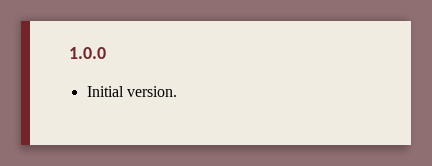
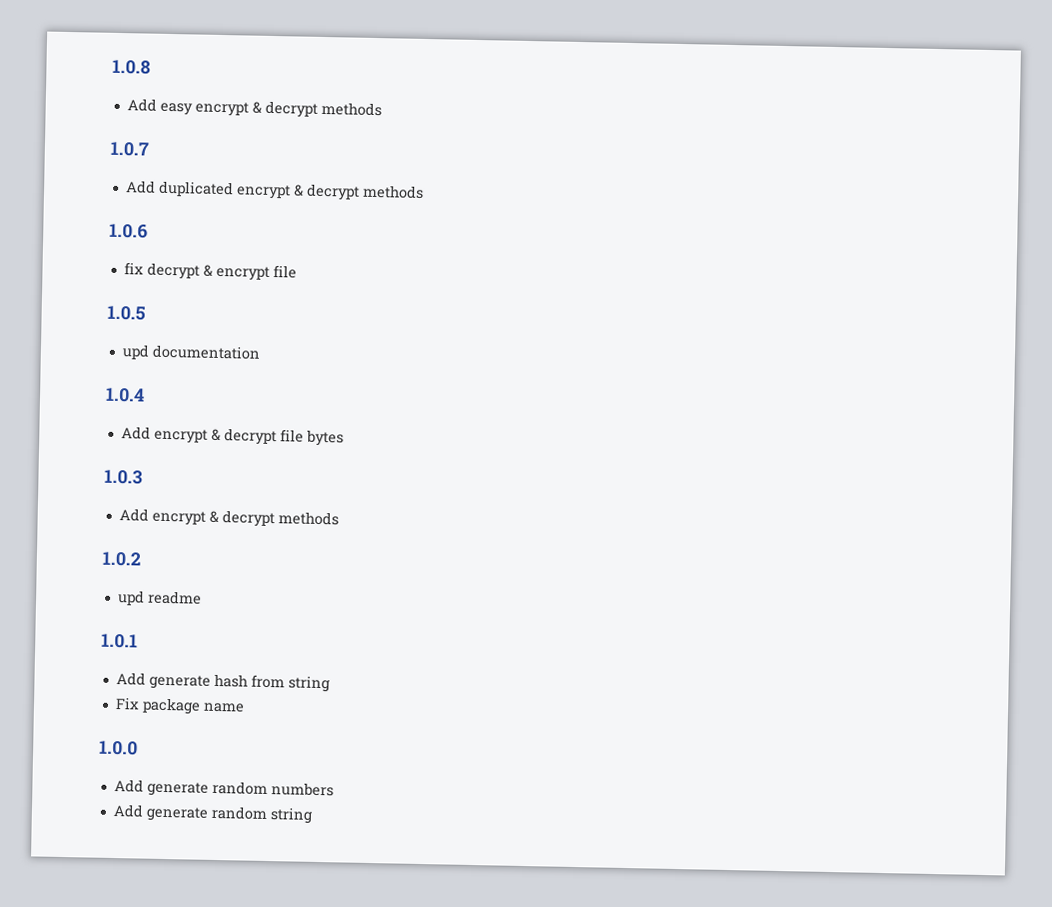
[69,47,106,59] [86,86,177,97] 1.0.0 // Initial version. -> [112,59,151,75] [126,98,382,118] [110,141,150,157] [125,180,424,201] [109,223,148,239] [123,262,297,281] [107,305,146,321] [121,344,261,360] [105,387,145,403] [120,426,344,447] [104,469,143,485] [118,508,339,528] [102,551,141,567] [116,590,202,606] [101,633,138,649] [115,672,330,693] [114,697,245,715] [99,740,138,756] [113,779,334,797] [112,803,313,824] 1.0.8 // Add easy encrypt & decrypt methods // 1.0.7 // Add duplicated encrypt & decrypt methods // 1.0.6 // fix decrypt & encrypt file // 1.0.5 // upd documentation // 1.0.4 // Add encrypt & decrypt file bytes // 1.0.3 // Add encrypt & decrypt methods // 1.0.2 // upd readme // 1.0.1 // Add generate hash from string // Fix package name // 1.0.0 // Add generate random numbers // Add generate random string

